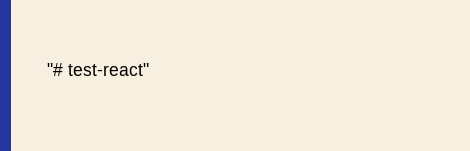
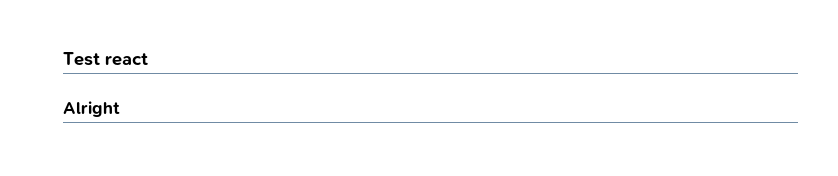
[47,63,149,76] "# test-react" -> [63,52,148,66] [63,101,120,117] Test react // Alright

